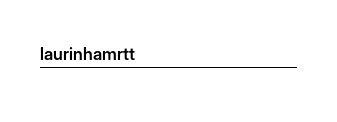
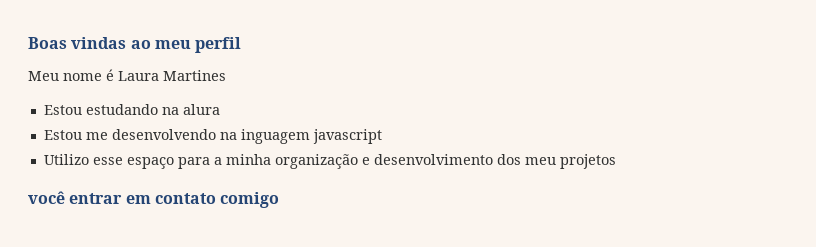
[40,47,135,60] laurinhamrtt -> [28,37,242,53] [28,69,226,81] [43,104,220,115] [43,129,382,144] [43,154,616,169] [28,191,280,208] Boas vindas ao meu perfil // Meu nome é Laura Martines // Estou estudando na alura // Estou me desenvolvendo na inguagem javascript // Utilizo esse espaço para a minha organização e desenvolvimento dos meu projetos // você entrar em contato comigo

